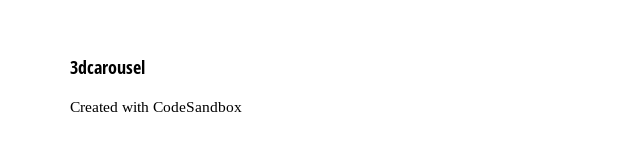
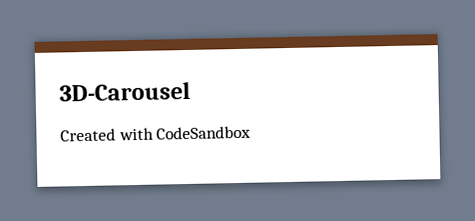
[70,60,145,74] 3dcarousel -> [59,81,190,102] 3D-Carousel

